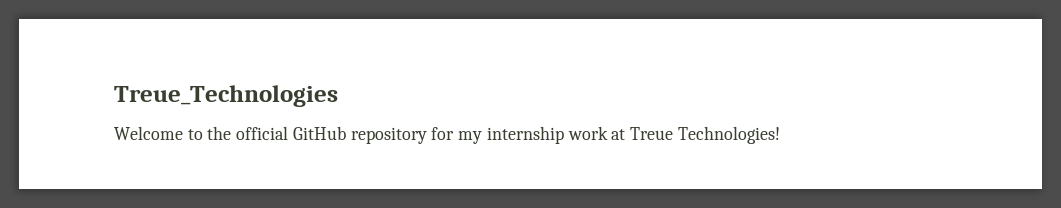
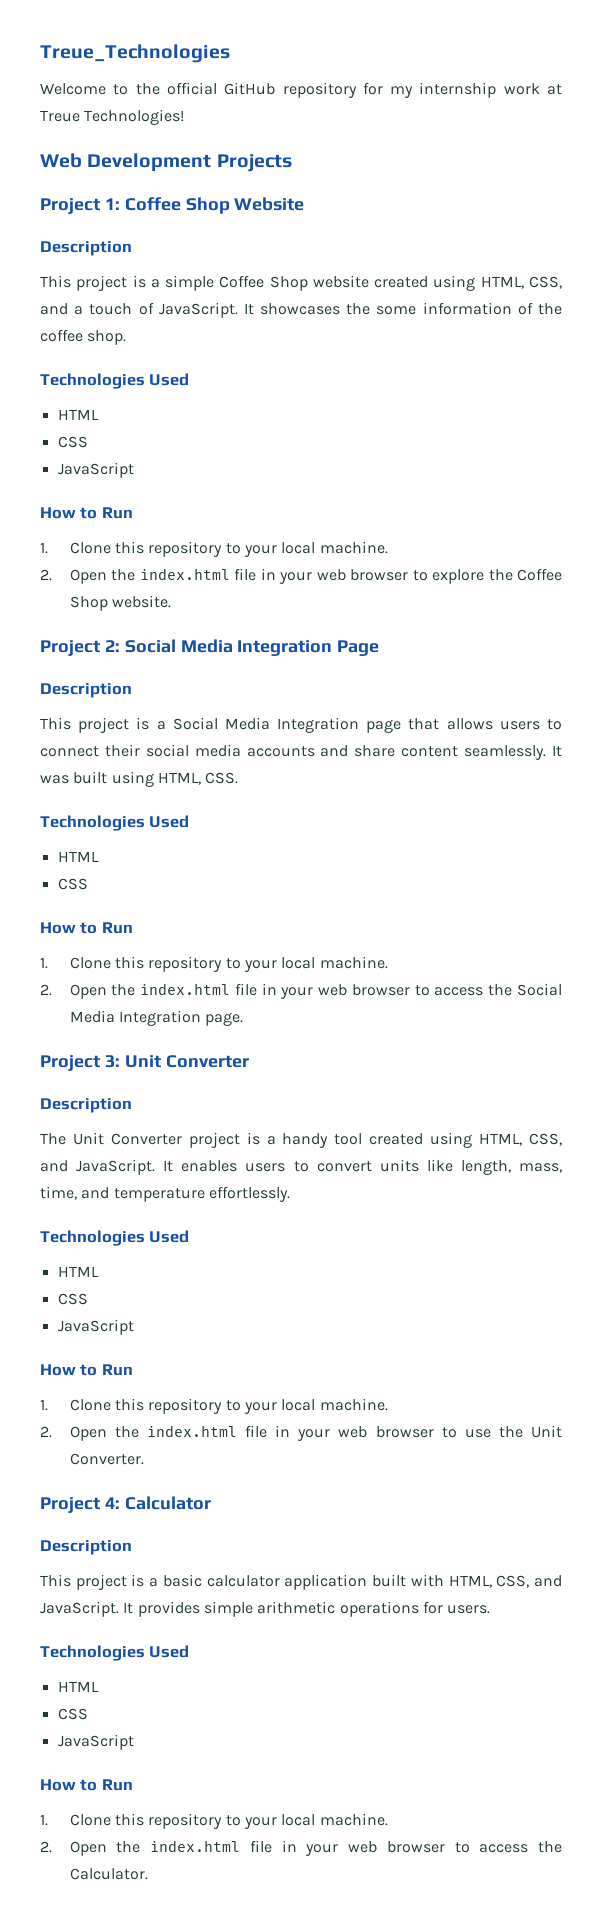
(780, 135) none -> [40,153,292,172] [40,197,305,214] [40,241,132,256] [40,275,562,291] [40,302,562,318] [40,329,127,345] [40,373,190,389] [57,409,99,420] [57,436,88,448] [57,462,134,478] [40,507,133,519] [40,541,388,557] [40,568,562,584] [69,595,171,611] [40,639,380,656] [40,683,132,698] [40,717,562,733] [40,744,563,760] [40,771,239,787] [40,815,190,831] [57,851,99,862] [57,878,88,890] [40,922,133,934] [40,956,388,972] [40,983,562,999] [69,1010,244,1026] [40,1055,249,1071] [40,1098,132,1113] [40,1132,563,1148] [40,1159,563,1175] [40,1186,290,1202] [40,1230,190,1246] [57,1266,99,1277] [57,1293,88,1305] [57,1319,134,1335] [40,1364,133,1376] [40,1398,388,1414] [40,1425,562,1441] [69,1453,144,1465] [40,1496,211,1513] [40,1540,132,1555] [40,1574,563,1590] [40,1601,491,1617] [40,1645,190,1661] [57,1681,99,1692] [57,1708,88,1720] [57,1734,134,1750] [40,1779,133,1791] [40,1813,388,1829] [40,1840,562,1856] [69,1868,148,1880] // Web Development Projects // Project 1: Coffee Shop Website // Description // This project is a simple Coffee Shop website created using HTML, CSS, and a touch of JavaScript. It showcases the some information of the coffee shop. // Technologies Used // HTML // CSS // JavaScript // How to Run // 1. Clone this repository to your local machine. // 2. Open the index.html file in your web browser to explore the Coffee Shop website. // Project 2: Social Media Integration Page // Description // This project is a Social Media Integration page that allows users to connect their social media accounts and share content seamlessly. It was built using HTML, CSS. // Technologies Used // HTML // CSS // How to Run // 1. Clone this repository to your local machine. // 2. Open the index.html file in your web browser to access the Social Media Integration page. // Project 3: Unit Converter // Description // The Unit Converter project is a handy tool created using HTML, CSS, and JavaScript. It enables users to convert units like length, mass, time, and temperature effortlessly. // Technologies Used // HTML // CSS // JavaScript // How to Run // 1. Clone this repository to your local machine. // 2. Open the index.html file in your web browser to use the Unit Converter. // Project 4: Calculator // Description // This project is a basic calculator application built with HTML, CSS, and JavaScript. It provides simple arithmetic operations for users. // Technologies Used // HTML // CSS // JavaScript // How to Run // 1. Clone this repository to your local machine. // 2. Open the index.html file in your web browser to access the Calculator.

